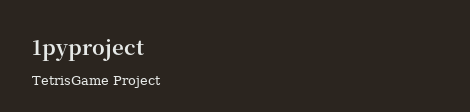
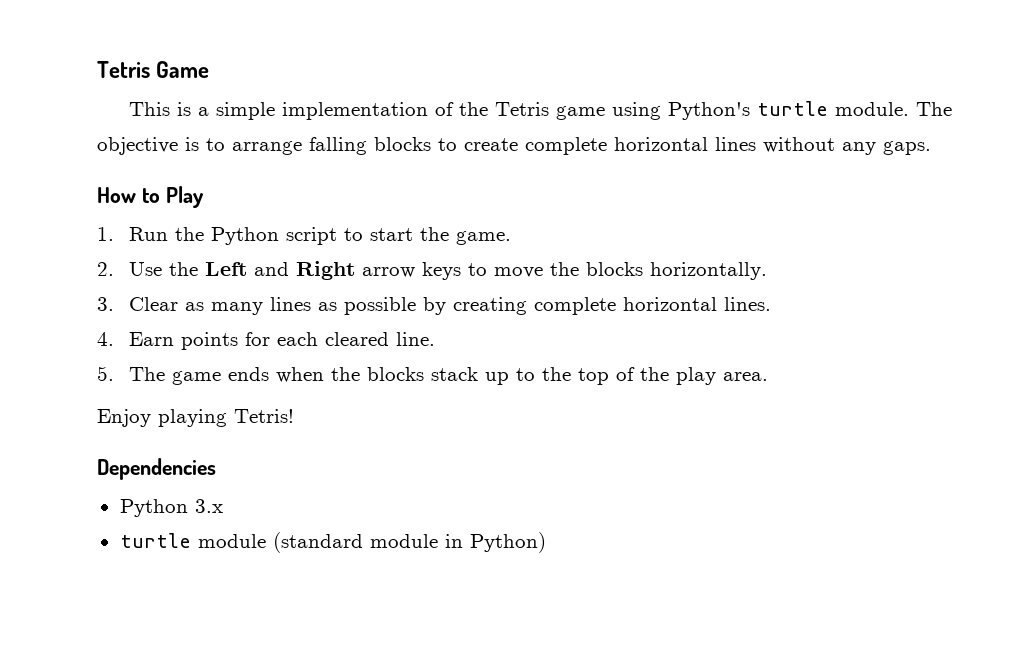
[32,39,144,61] [32,76,161,88] 1pyproject // TetrisGame Project -> [97,61,210,78] [129,101,953,120] [97,137,931,155] [97,186,204,208] [97,227,512,245] [97,261,768,280] [97,297,772,315] [97,332,436,350] [97,366,769,385] [97,409,294,427] [97,458,216,480] [119,499,223,517] [119,532,546,553] Tetris Game // This is a simple implementation of the Tetris game using Python's turtle module. The objective is to arrange falling blocks to create complete horizontal lines without any gaps. // How to Play // 1. Run the Python script to start the game. // 2. Use the Left and Right arrow keys to move the blocks horizontally. // 3. Clear as many lines as possible by creating complete horizontal lines. // 4. Earn points for each cleared line. // 5. The game ends when the blocks stack up to the top of the play area. // Enjoy playing Tetris! // Dependencies // Python 3.x // turtle module (standard module in Python)

